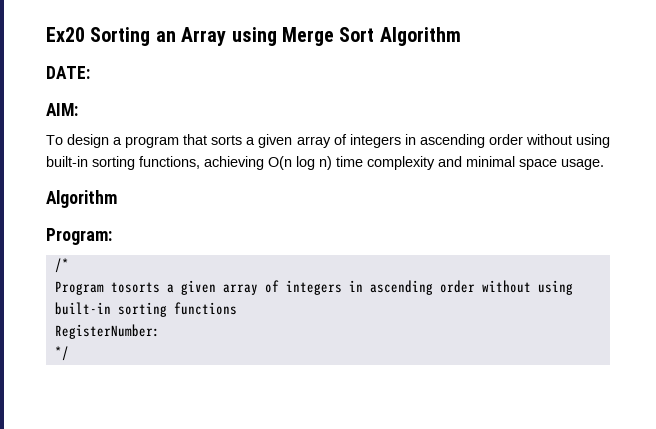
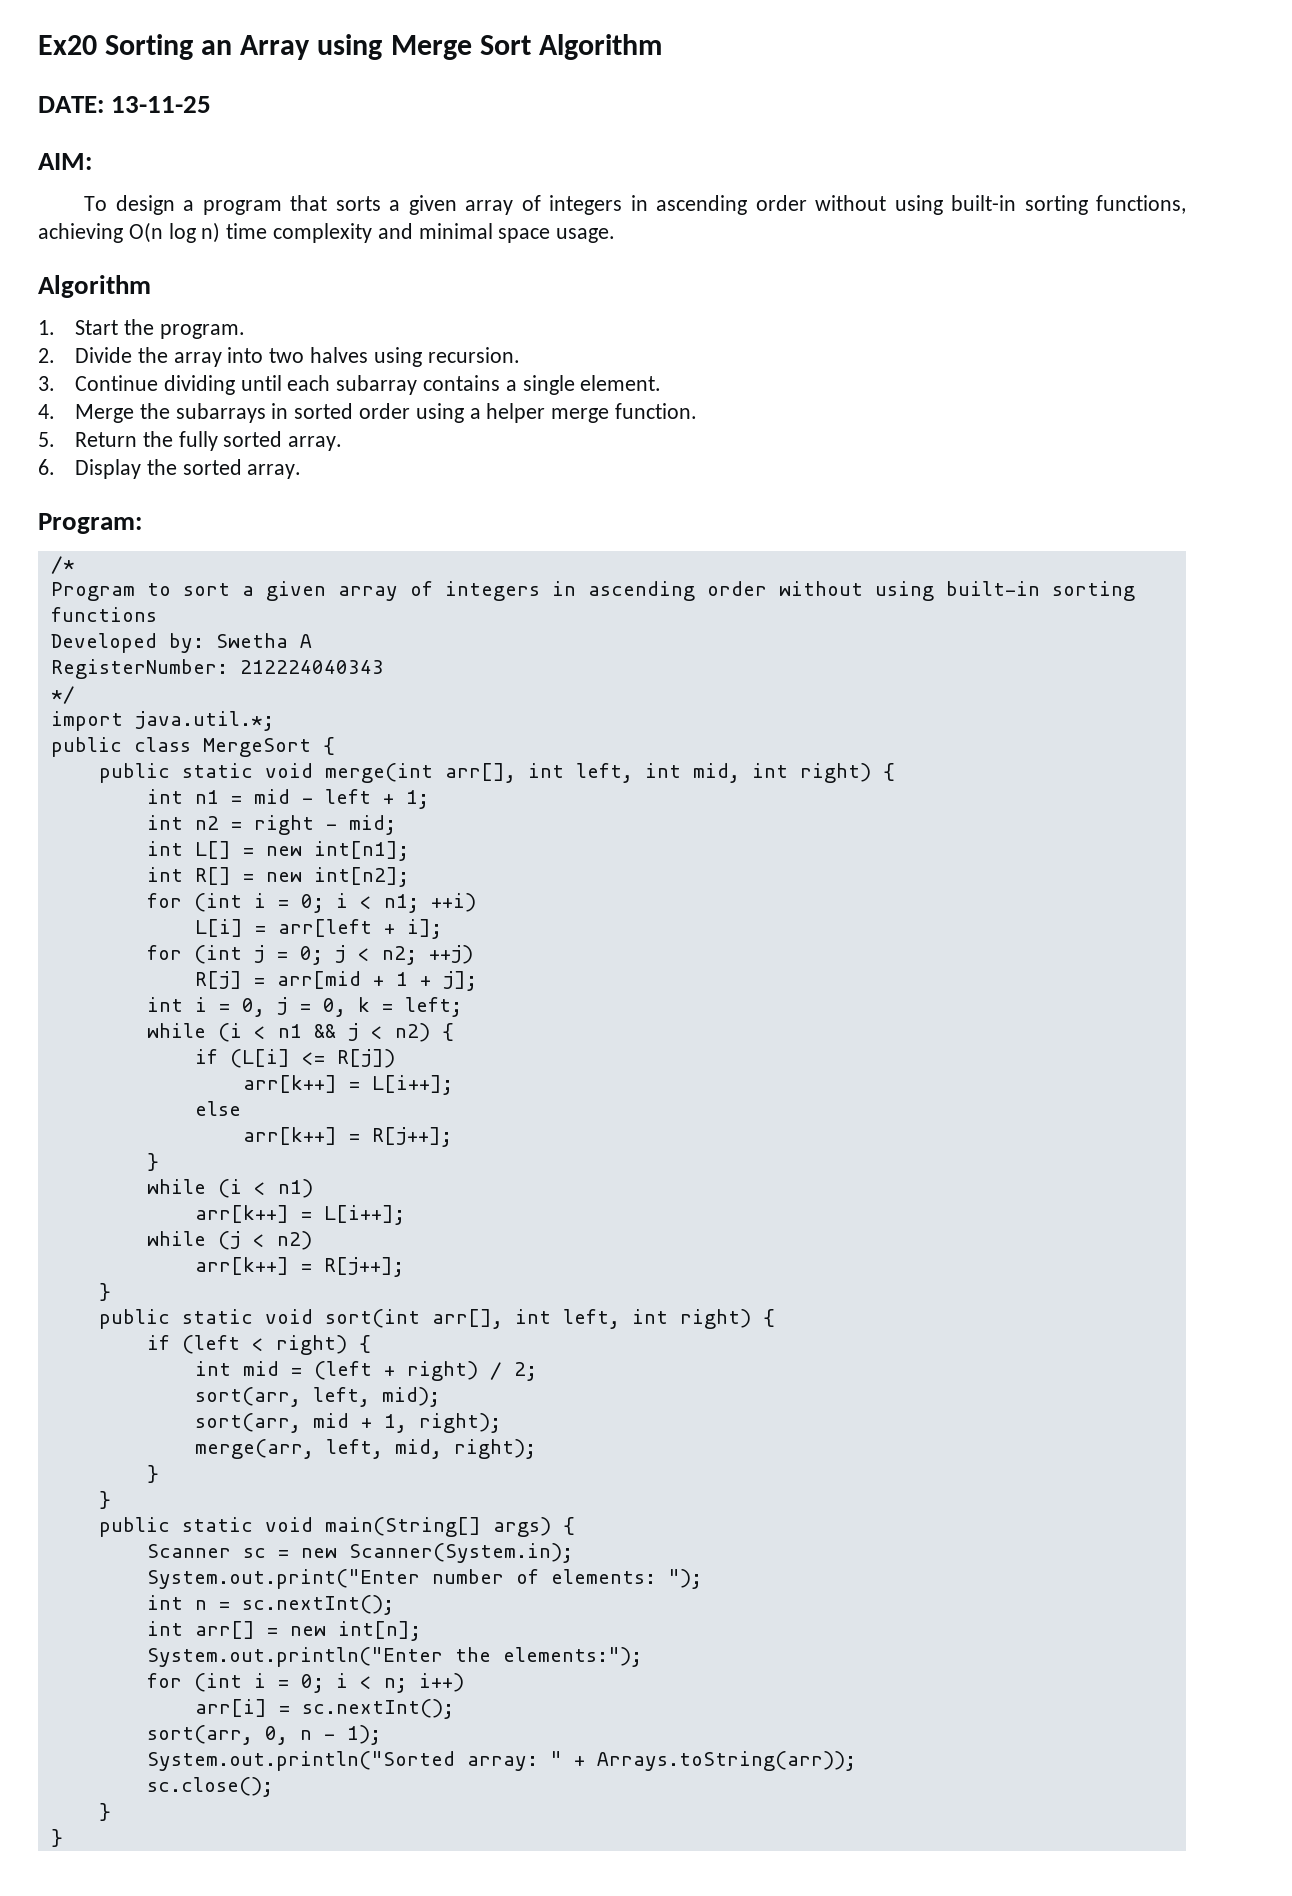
(90, 72) none -> [111,96,212,113] 13-11-25
(117, 199) none -> [38,319,245,339] [38,347,520,367] [38,375,662,395] [38,403,698,423] [38,431,343,451] [38,459,302,479] // 1. Start the program. // 2. Divide the array into two halves using recursion. // 3. Continue dividing until each subarray contains a single element. // 4. Merge the subarrays in sorted order using a helper merge function. // 5. Return the fully sorted array. // 6. Display the sorted array.
[110,282,160,293] tosorts -> [146,583,230,596] to sort
(237, 308) none -> [50,633,312,653] // Developed by: Swetha A
(160, 331) none -> [239,660,384,674] 212224040343
(69, 353) none -> [50,711,274,731] [50,737,335,757] [98,763,895,783] [146,789,429,809] [146,815,396,835] [146,841,409,861] [146,867,409,887] [146,893,476,913] [194,919,442,939] [146,945,473,965] [194,971,477,991] [146,997,462,1017] [146,1023,454,1042] [194,1049,395,1068] [242,1075,453,1095] [194,1101,241,1116] [242,1127,452,1147] [146,1153,159,1171] [146,1179,313,1198] [194,1205,405,1225] [146,1231,312,1250] [194,1257,404,1277] [98,1283,111,1301] [98,1309,775,1329] [146,1335,371,1355] [194,1361,537,1381] [194,1387,440,1407] [194,1413,501,1433] [194,1439,536,1459] [146,1465,159,1483] [98,1491,111,1509] [98,1517,575,1537] [146,1543,573,1563] [146,1569,702,1589] [146,1595,394,1615] [146,1621,421,1641] [146,1647,642,1667] [146,1673,464,1693] [194,1699,454,1719] [146,1725,381,1745] [146,1751,856,1771] [146,1777,273,1797] [98,1803,111,1821] [50,1829,63,1847] // import java.util.*; // public class MergeSort { // public static void merge(int arr[], int left, int mid, int right) { // int n1 = mid - left + 1; // int n2 = right - mid; // int L[] = new int[n1]; // int R[] = new int[n2]; // for (int i = 0; i < n1; ++i) // L[i] = arr[left + i]; // for (int j = 0; j < n2; ++j) // R[j] = arr[mid + 1 + j]; // int i = 0, j = 0, k = left; // while (i < n1 && j < n2) { // if (L[i] <= R[j]) // arr[k++] = L[i++]; // else // arr[k++] = R[j++]; // } // while (i < n1) // arr[k++] = L[i++]; // while (j < n2) // arr[k++] = R[j++]; // } // public static void sort(int arr[], int left, int right) { // if (left < right) { // int mid = (left + right) / 2; // sort(arr, left, mid); // sort(arr, mid + 1, right); // merge(arr, left, mid, right); // } // } // public static void main(String[] args) { // Scanner sc = new Scanner(System.in); // System.out.print("Enter number of elements: "); // int n = sc.nextInt(); // int arr[] = new int[n]; // System.out.println("Enter the elements:"); // for (int i = 0; i < n; i++) // arr[i] = sc.nextInt(); // sort(arr, 0, n - 1); // System.out.println("Sorted array: " + Arrays.toString(arr)); // sc.close(); // } // }

